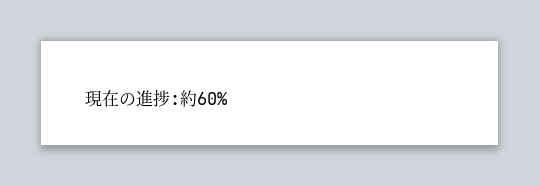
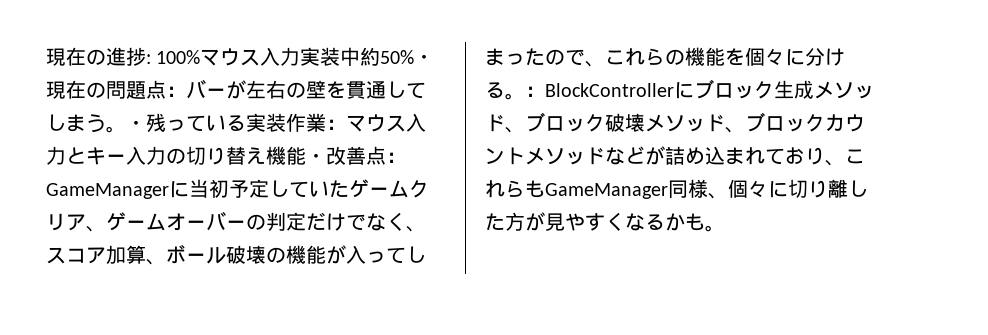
[180,90,227,107] 約60% -> [156,47,435,66] [46,79,426,99] [46,113,426,133] [46,146,406,165] [46,179,429,199] [46,211,426,232] [46,244,426,265] [485,47,845,67] [485,79,874,100] [485,112,865,133] [485,146,865,166] [485,179,868,199] [485,212,725,232] 100%マウス入力実装中約50%・現在の問題点：バーが左右の壁を貫通してしまう。・残っている実装作業：マウス入力とキー入力の切り替え機能・改善点：GameManagerに当初予定していたゲームクリア、ゲームオーバーの判定だけでなく、スコア加算、ボール破壊の機能が入ってしまったので、これらの機能を個々に分ける。：BlockControllerにブロック生成メソッド、ブロック破壊メソッド、ブロックカウントメソッドなどが詰め込まれており、これらもGameManager同様、個々に切り離した方が見やすくなるかも。

